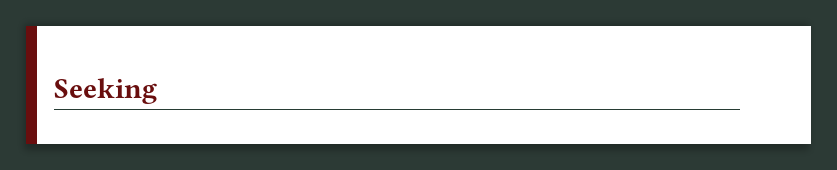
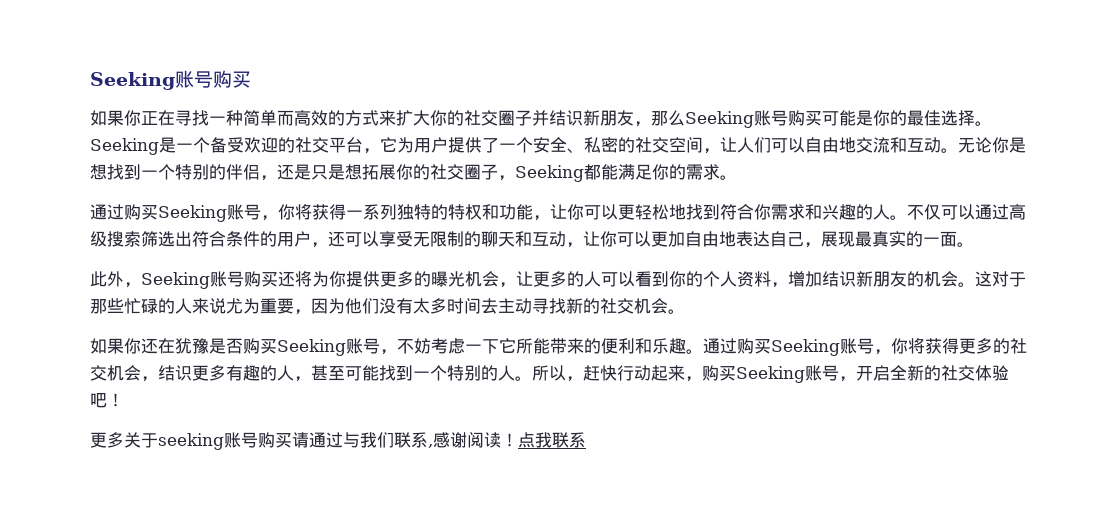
[54,78,157,104] Seeking -> [90,70,251,90] [90,110,992,128] [90,137,1026,155] [90,164,737,182] [90,204,1026,222] [90,231,974,248] [90,271,1026,289] [90,298,685,315] [90,338,1027,356] [90,365,1009,383] [90,392,124,408] [90,432,586,450] Seeking账号购买 // 如果你正在寻找一种简单而高效的方式来扩大你的社交圈子并结识新朋友，那么Seeking账号购买可能是你的最佳选择。Seeking是一个备受欢迎的社交平台，它为用户提供了一个安全、私密的社交空间，让人们可以自由地交流和互动。无论你是想找到一个特别的伴侣，还是只是想拓展你的社交圈子，Seeking都能满足你的需求。 // 通过购买Seeking账号，你将获得一系列独特的特权和功能，让你可以更轻松地找到符合你需求和兴趣的人。不仅可以通过高级搜索筛选出符合条件的用户，还可以享受无限制的聊天和互动，让你可以更加自由地表达自己，展现最真实的一面。 // 此外，Seeking账号购买还将为你提供更多的曝光机会，让更多的人可以看到你的个人资料，增加结识新朋友的机会。这对于那些忙碌的人来说尤为重要，因为他们没有太多时间去主动寻找新的社交机会。 // 如果你还在犹豫是否购买Seeking账号，不妨考虑一下它所能带来的便利和乐趣。通过购买Seeking账号，你将获得更多的社交机会，结识更多有趣的人，甚至可能找到一个特别的人。所以，赶快行动起来，购买Seeking账号，开启全新的社交体验吧！ // 更多关于seeking账号购买请通过与我们联系,感谢阅读！点我联系

